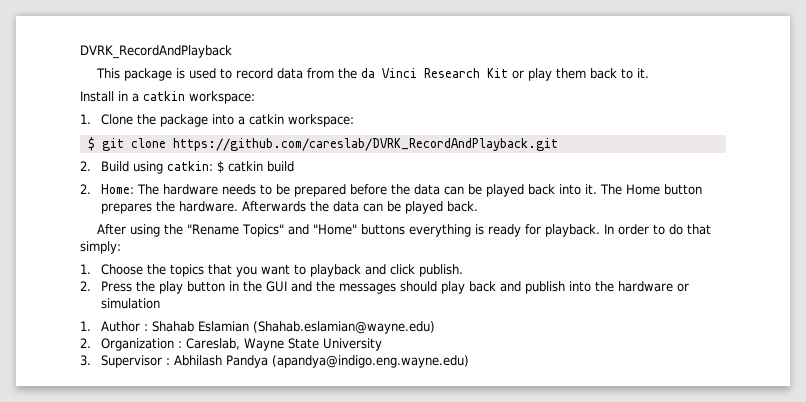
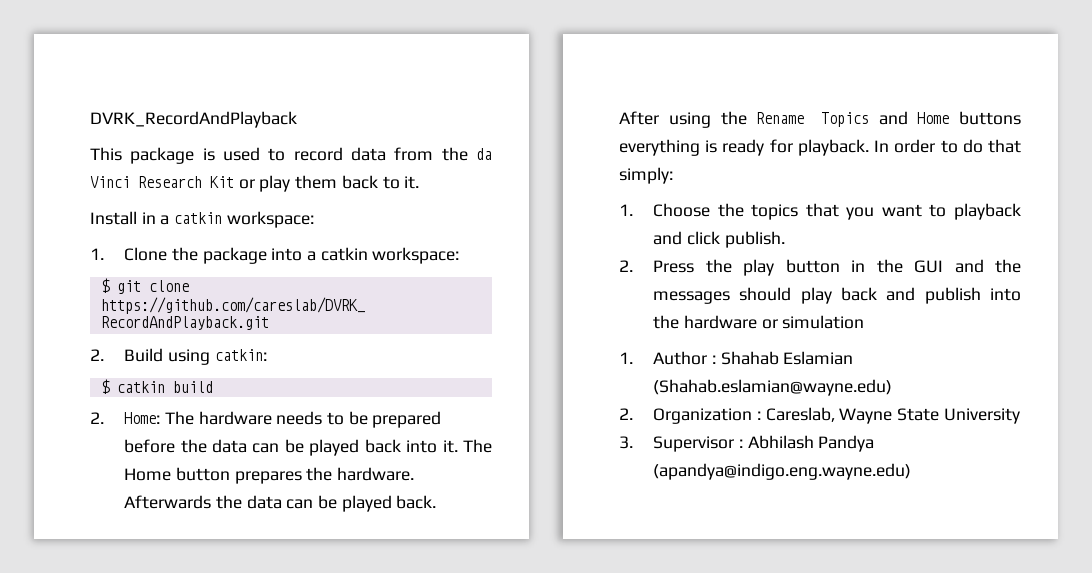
(213, 166) none -> (267, 355) //
[187,224,358,237] "Rename Topics" and "Home" -> [756,111,950,127] Rename Topics and Home

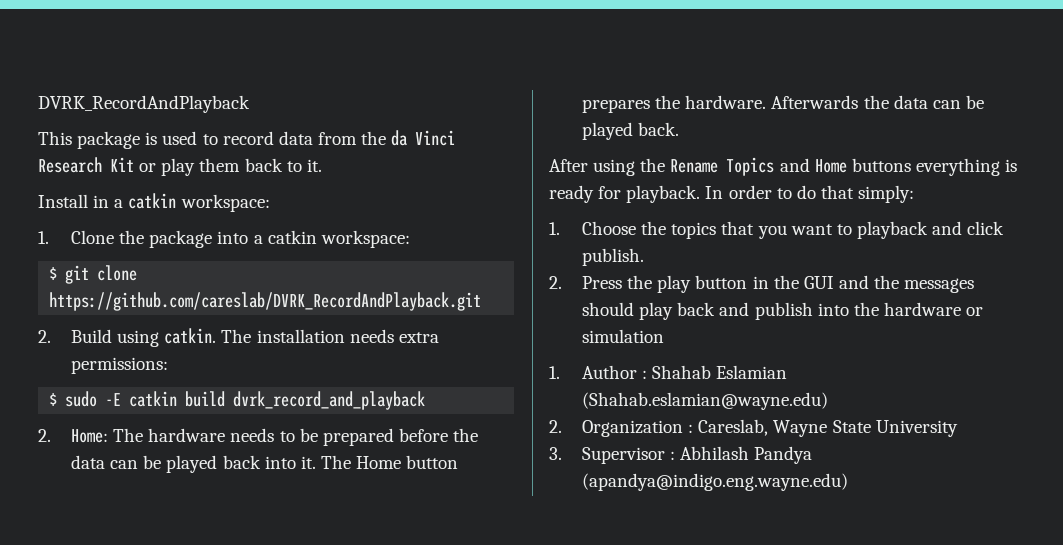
[214,349,267,361] [100,379,110,394] catkin: // $ -> [164,328,439,344] [70,357,168,374] [49,391,122,407] catkin. The installation needs extra permissions: // $ sudo -E
(213, 387) none -> [233,391,426,410] dvrk_record_and_playback

